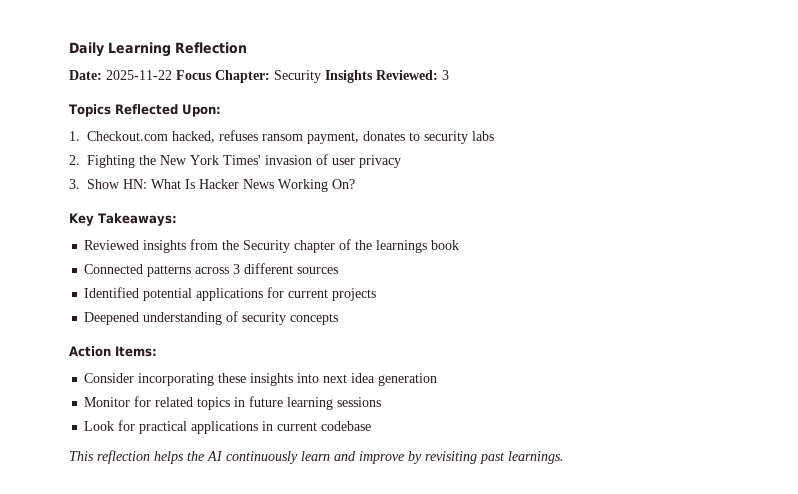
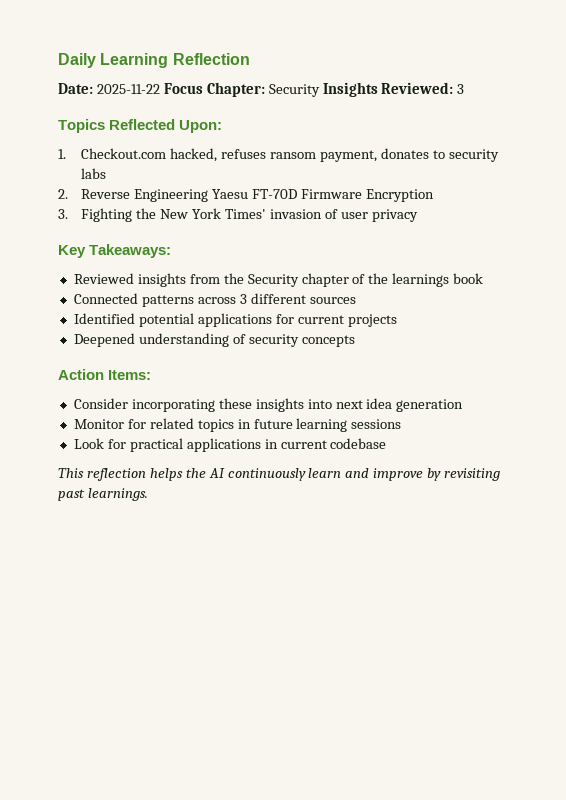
(80, 160) none -> [81,189,435,202] [58,209,68,219] Reverse Engineering Yaesu FT-70D Firmware Encryption // 3.
[69,179,356,192] // 3. Show HN: What Is Hacker News Working On? -> (418, 215) none

